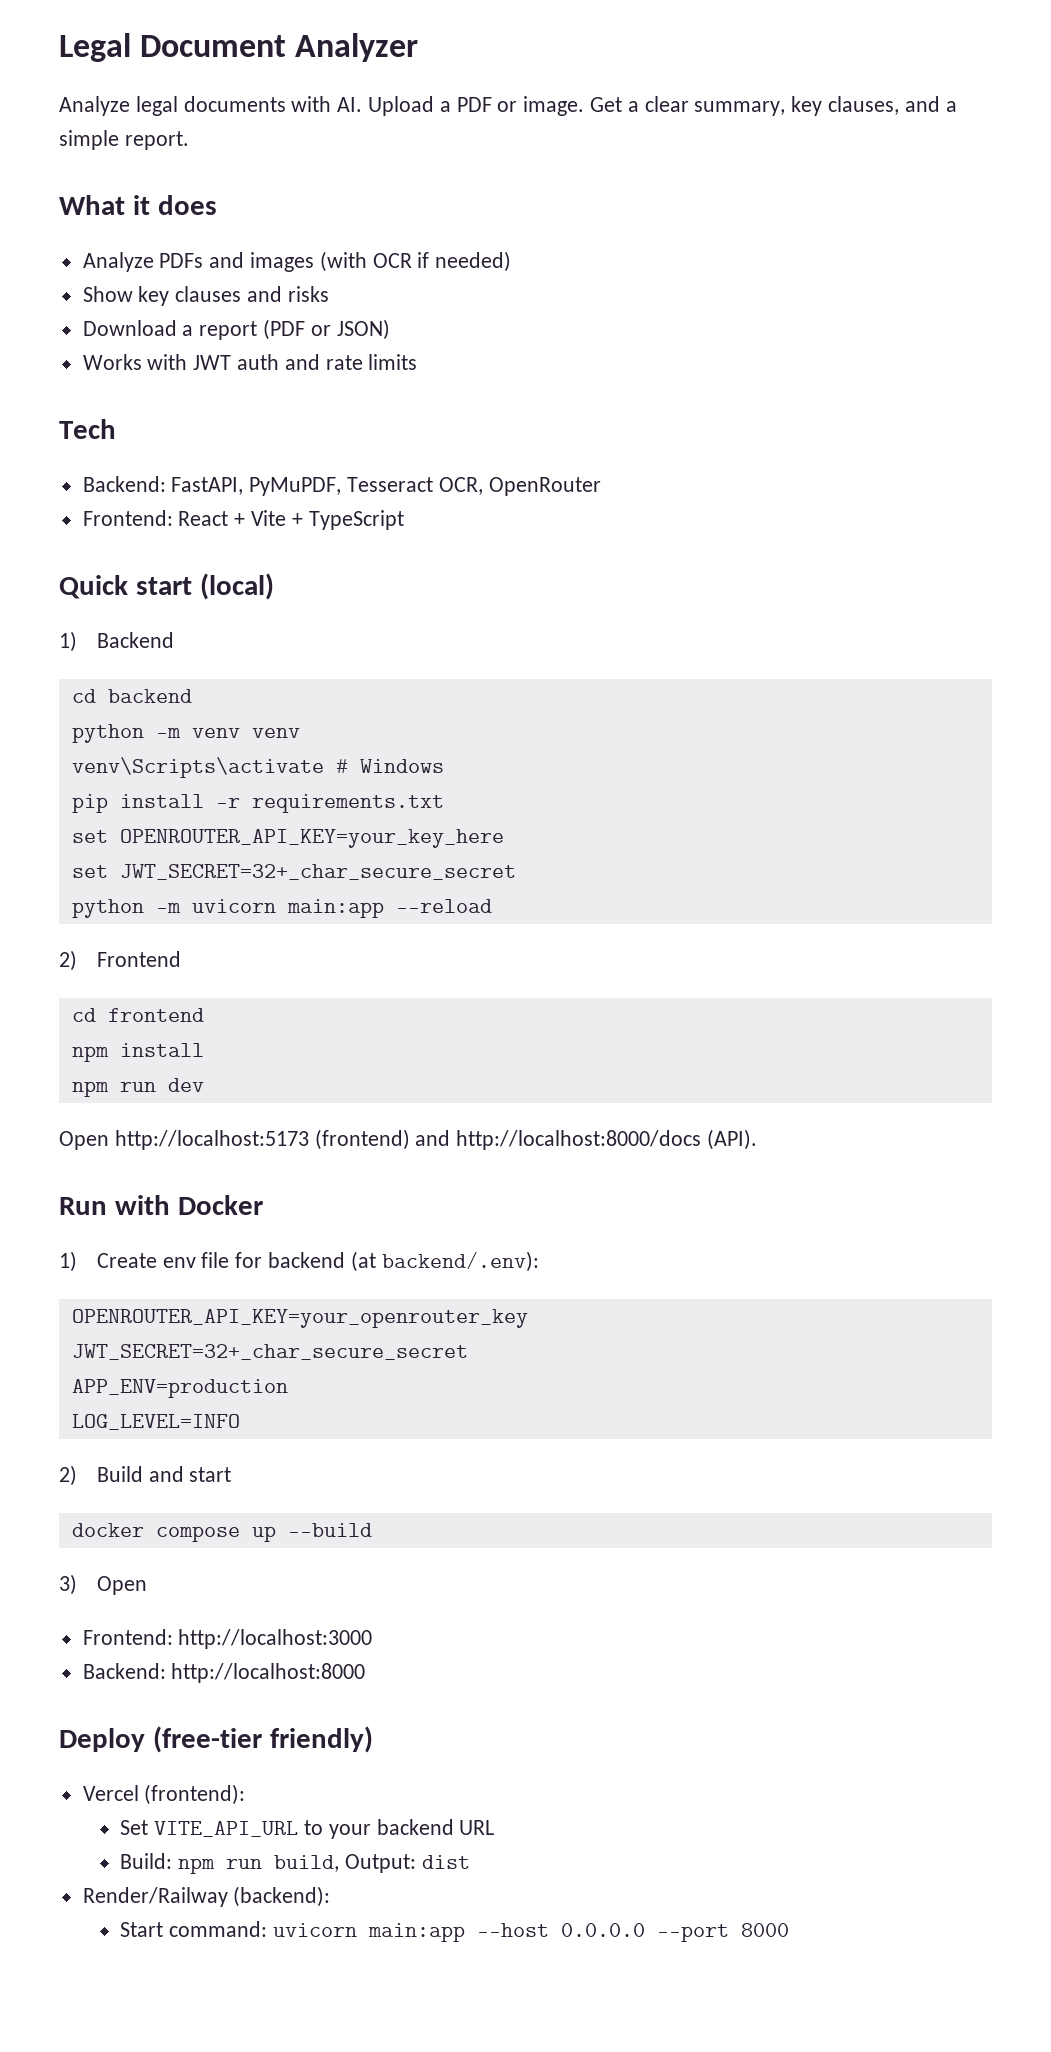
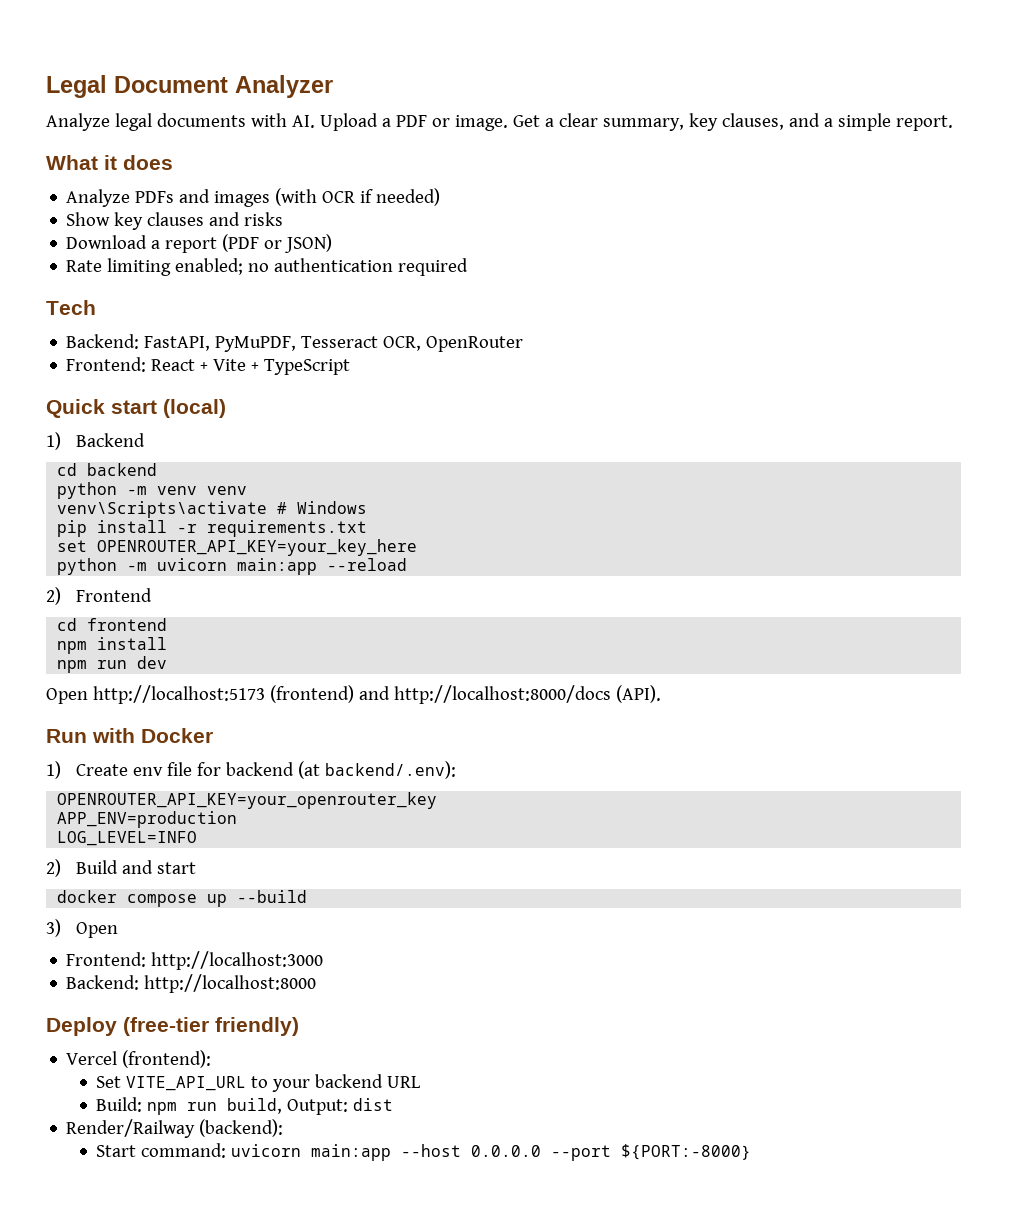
[82,354,418,370] Works with JWT auth and rate limits -> [66,258,469,276] Rate limiting enabled; no authentication required
[71,864,516,880] // set JWT_SECRET=32+_char_secure_secret -> (418, 547) none
[71,1344,468,1360] // JWT_SECRET=32+_char_secure_secret -> (438, 800) none
[740,1923,789,1937] 8000 -> [621,1144,752,1160] ${PORT:-8000}

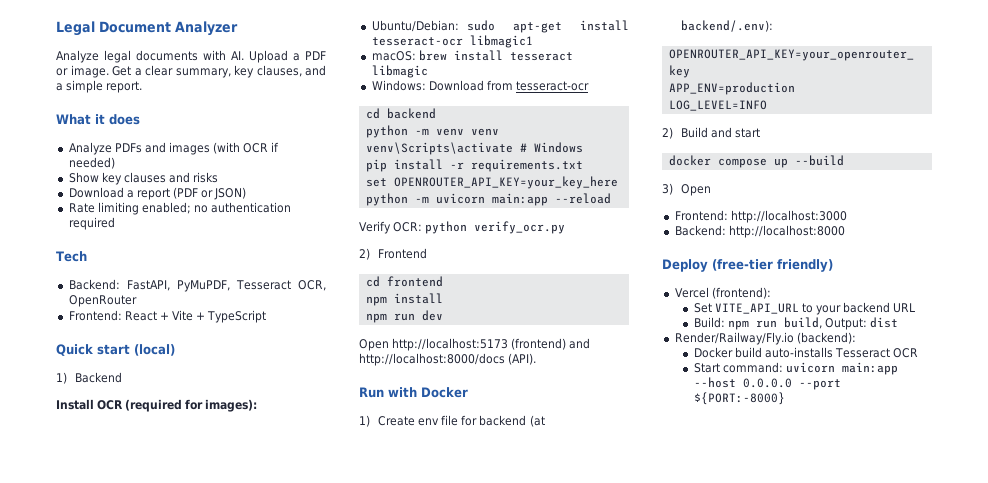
(146, 440) none -> [56,399,258,412] [371,20,629,33] [371,35,533,48] [371,50,573,61] [371,65,428,78] [371,80,589,91] // Install OCR (required for images): // Ubuntu/Debian: sudo apt-get install tesseract-ocr libmagic1 // macOS: brew install tesseract libmagic // Windows: Download from tesseract-ocr
(408, 564) none -> [359,221,566,234] // Verify OCR: python verify_ocr.py
[66,1119,196,1138] Render/Railway -> [674,332,794,345] Render/Railway/Fly.io
(284, 1128) none -> [693,347,919,358] // Docker build auto-installs Tesseract OCR

